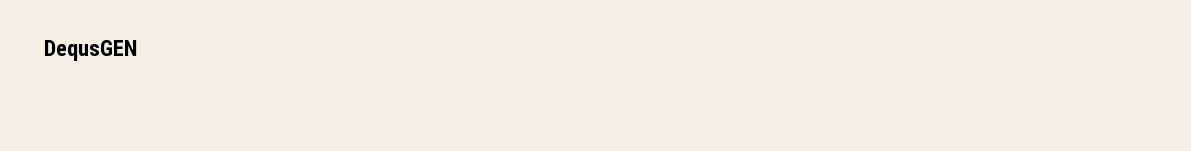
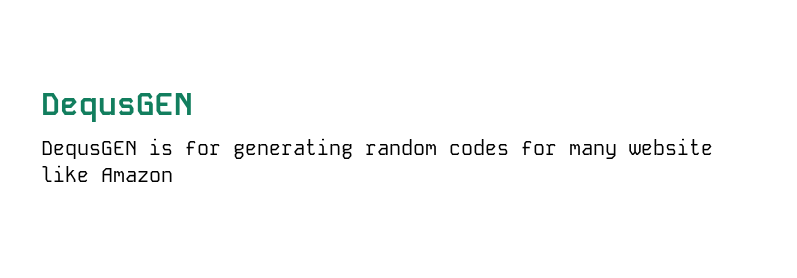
[44,40,137,61] DequsGEN -> [41,93,193,122] [41,138,713,159] [41,165,173,182] DequsGEN // DequsGEN is for generating random codes for many website like Amazon

